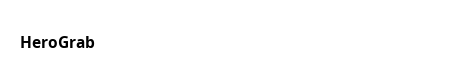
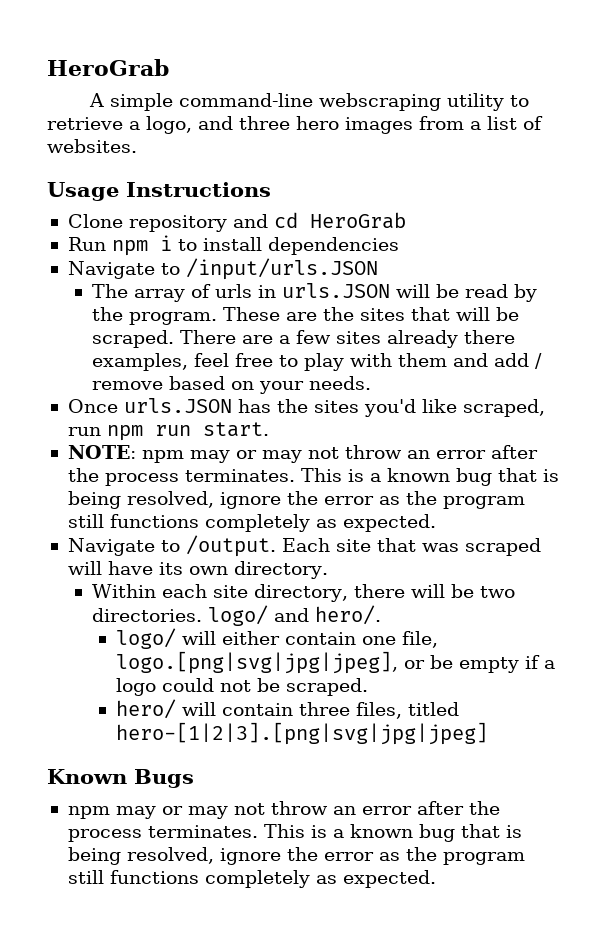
[20,36,95,48] HeroGrab -> [47,59,169,76] [89,93,530,111] [47,116,543,134] [47,139,137,153] [47,182,271,201] [67,212,406,232] [67,235,399,256] [67,258,378,280] [91,283,537,302] [91,307,519,325] [91,330,515,348] [91,353,542,371] [91,376,371,394] [67,398,545,417] [67,422,269,441] [67,445,538,463] [67,468,559,486] [67,491,525,509] [67,514,436,532] [67,535,541,557] [67,561,328,579] [91,584,515,602] [91,605,381,626] [115,628,438,649] [115,651,555,674] [115,678,368,696] [115,699,459,719] [115,722,488,745] [47,769,194,788] [67,801,500,819] [67,824,522,842] [67,847,525,865] [67,870,436,888] HeroGrab // A simple command-line webscraping utility to retrieve a logo, and three hero images from a list of websites. // Usage Instructions // Clone repository and cd HeroGrab // Run npm i to install dependencies // Navigate to /input/urls.JSON // The array of urls in urls.JSON will be read by the program. These are the sites that will be scraped. There are a few sites already there examples, feel free to play with them and add / remove based on your needs. // Once urls.JSON has the sites you'd like scraped, run npm run start. // NOTE: npm may or may not throw an error after the process terminates. This is a known bug that is being resolved, ignore the error as the program still functions completely as expected. // Navigate to /output. Each site that was scraped will have its own directory. // Within each site directory, there will be two directories. logo/ and hero/. // logo/ will either contain one file, logo.[png|svg|jpg|jpeg], or be empty if a logo could not be scraped. // hero/ will contain three files, titled hero-[1|2|3].[png|svg|jpg|jpeg] // Known Bugs // npm may or may not throw an error after the process terminates. This is a known bug that is being resolved, ignore the error as the program still functions completely as expected.

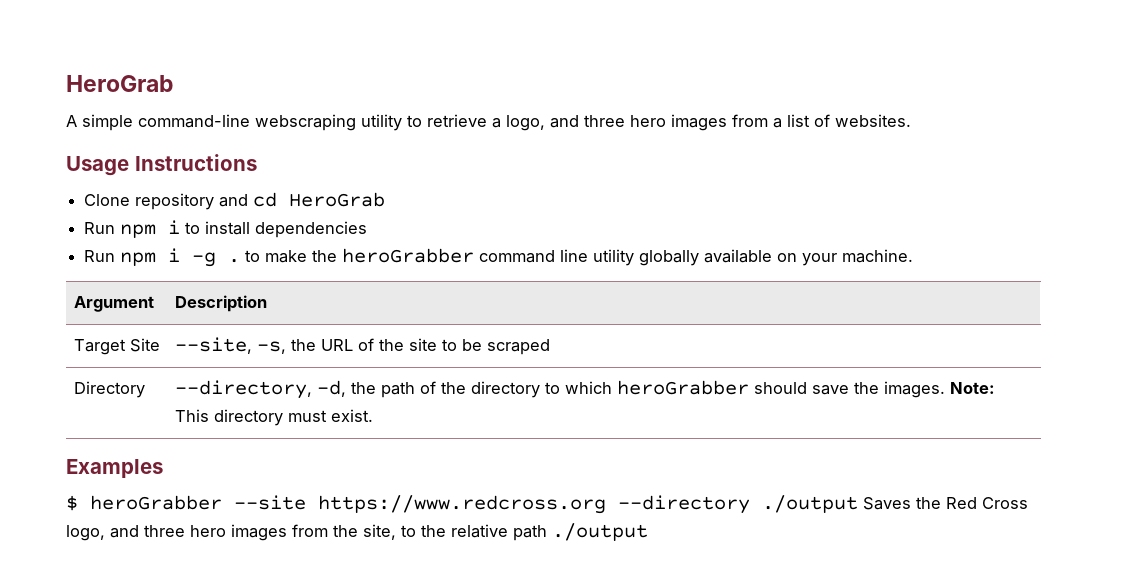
[67,258,378,280] [91,283,537,302] [91,307,519,325] [91,330,515,348] [91,353,542,371] [91,376,371,394] [67,398,545,417] [67,422,269,441] [67,445,538,463] [67,468,559,486] [67,491,525,509] [67,514,436,532] [67,535,541,557] [67,561,328,579] [91,584,515,602] [91,605,381,626] [115,628,438,649] [115,651,555,674] [115,678,368,696] [115,699,459,719] [115,722,488,745] [47,769,194,788] [67,801,500,819] [67,824,522,842] [67,847,525,865] [67,870,436,888] Navigate to /input/urls.JSON // The array of urls in urls.JSON will be read by the program. These are the sites that will be scraped. There are a few sites already there examples, feel free to play with them and add / remove based on your needs. // Once urls.JSON has the sites you'd like scraped, run npm run start. // NOTE: npm may or may not throw an error after the process terminates. This is a known bug that is being resolved, ignore the error as the program still functions completely as expected. // Navigate to /output. Each site that was scraped will have its own directory. // Within each site directory, there will be two directories. logo/ and hero/. // logo/ will either contain one file, logo.[png|svg|jpg|jpeg], or be empty if a logo could not be scraped. // hero/ will contain three files, titled hero-[1|2|3].[png|svg|jpg|jpeg] // Known Bugs // npm may or may not throw an error after the process terminates. This is a known bug that is being resolved, ignore the error as the program still functions completely as expected. -> [84,248,914,267] [73,296,154,312] [174,295,267,312] [73,338,160,355] [174,337,550,355] [73,381,145,398] [174,380,995,399] [174,409,373,426] [66,459,163,478] [66,495,1028,514] [66,523,648,541] Run npm i -g . to make the heroGrabber command line utility globally available on your machine. // Argument | Description // Target Site | --site, -s, the URL of the site to be scraped // Directory | --directory, -d, the path of the directory to which heroGrabber should save the images. Note: This directory must exist. // Examples // $ heroGrabber --site https://www.redcross.org --directory ./output Saves the Red Cross logo, and three hero images from the site, to the relative path ./output

